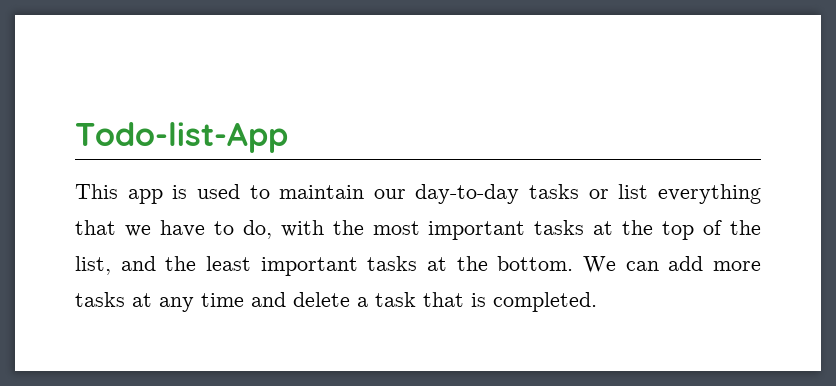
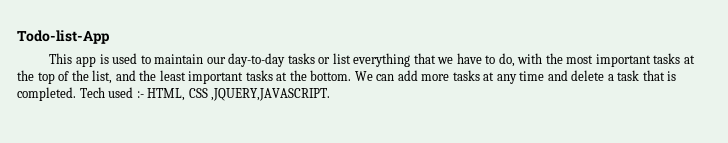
(597, 302) none -> [79,87,331,101] Tech used :- HTML, CSS ,JQUERY,JAVASCRIPT.

